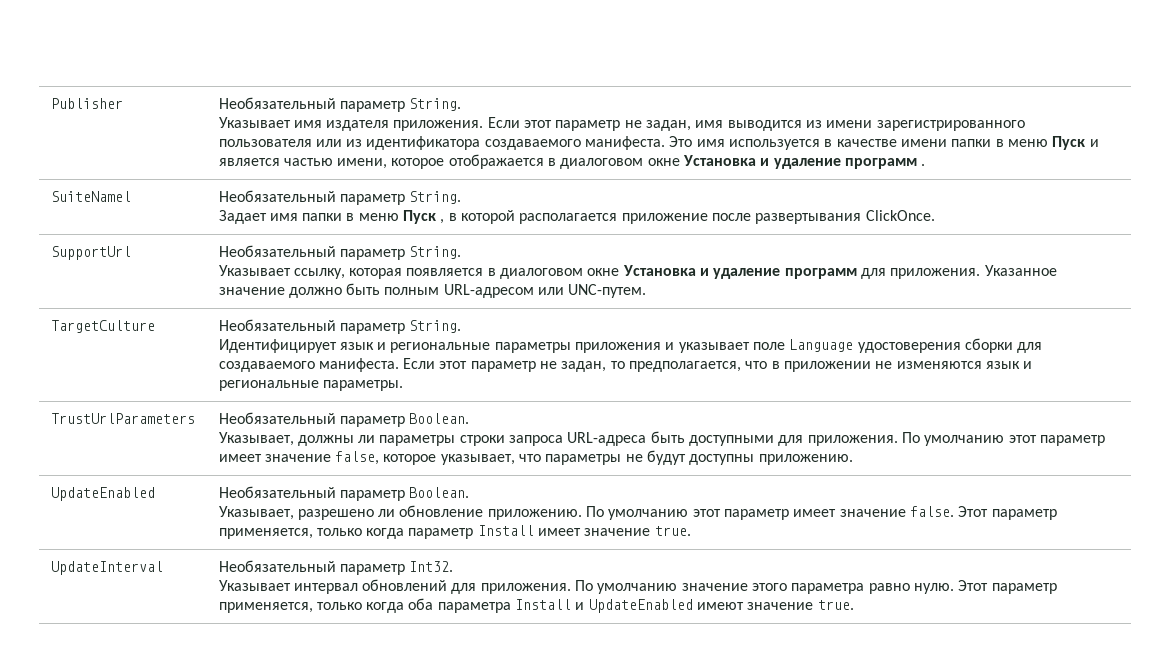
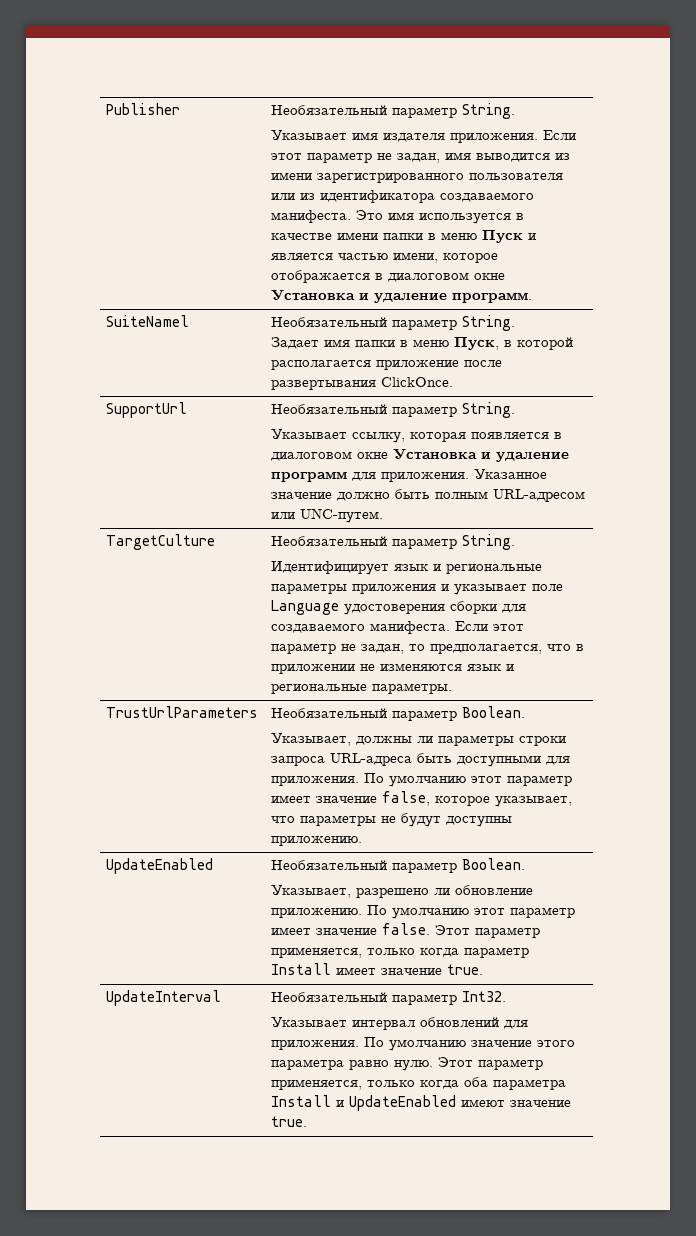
[845,158,926,169] программ . -> [452,292,533,303] программ.
[403,210,445,224] Пуск , -> [454,337,500,350] Пуск,

